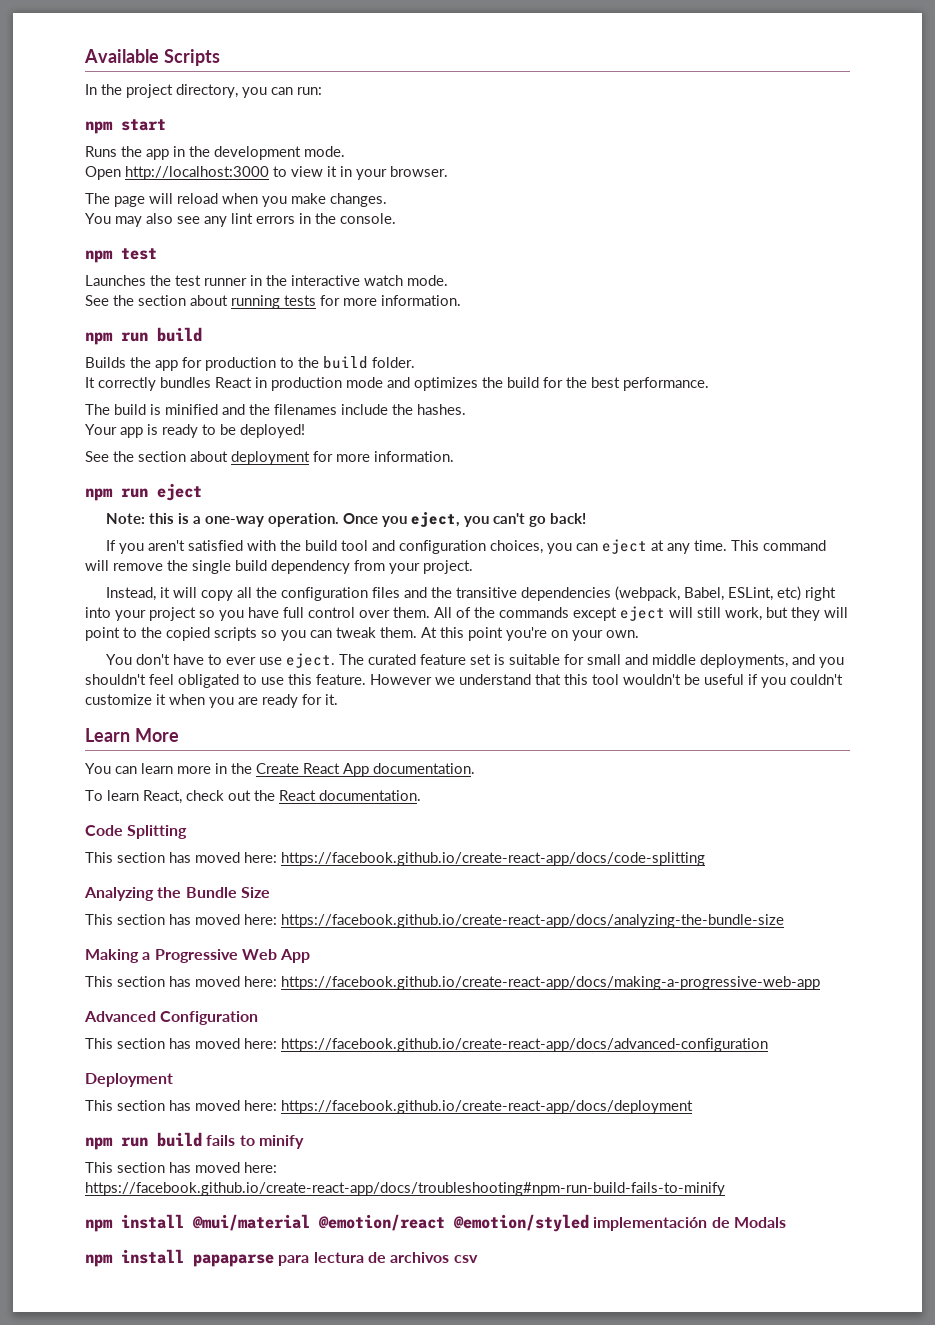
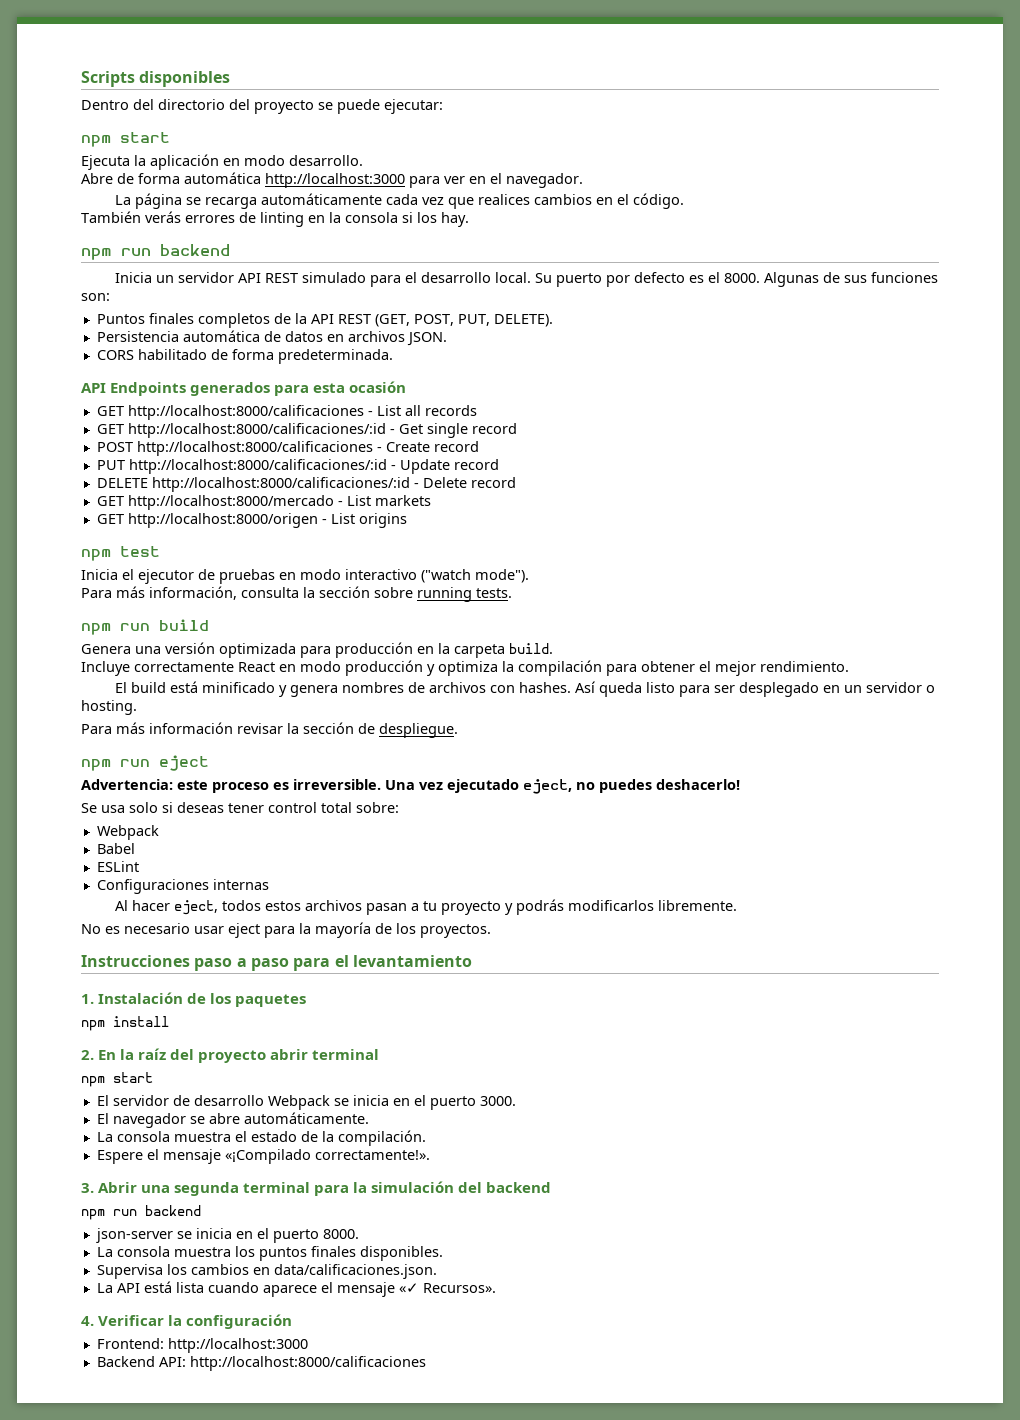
[84,49,159,63] Available -> (81, 79) none
[85,84,322,98] [85,119,166,134] [85,146,345,160] [85,166,448,180] [85,193,387,207] [85,213,396,227] [85,248,157,263] [85,275,448,286] [85,295,461,309] [85,327,202,345] [85,356,415,371] [85,377,709,391] [85,404,466,415] [85,424,305,438] [85,451,454,465] [85,483,202,501] [105,512,586,527] [105,539,826,554] [85,560,473,574] [105,586,836,601] [85,606,848,621] [85,627,639,641] [105,653,844,668] [85,674,843,688] [85,694,338,708] [85,728,179,742] [85,763,475,777] [85,790,421,804] [85,825,188,839] [85,852,705,866] [84,887,270,901] [85,914,784,928] [85,949,311,963] [85,976,820,990] [84,1011,259,1025] [85,1038,768,1052] [85,1073,173,1087] [85,1100,693,1114] [85,1132,304,1150] [85,1162,277,1173] [85,1182,725,1196] [85,1214,786,1232] [85,1249,478,1267] // In the project directory, you can run: // npm start // Runs the app in the development mode. // Open http://localhost:3000 to view it in your browser. // The page will reload when you make changes. // You may also see any lint errors in the console. // npm test // Launches the test runner in the interactive watch mode. // See the section about running tests for more information. // npm run build // Builds the app for production to the build folder. // It correctly bundles React in production mode and optimizes the build for the best performance. // The build is minified and the filenames include the hashes. // Your app is ready to be deployed! // See the section about deployment for more information. // npm run eject // Note: this is a one-way operation. Once you eject, you can't go back! // If you aren't satisfied with the build tool and configuration choices, you can eject at any time. This command will remove the single build dependency from your project. // Instead, it will copy all the configuration files and the transitive dependencies (webpack, Babel, ESLint, etc) right into your project so you have full control over them. All of the commands except eject will still work, but they will point to the copied scripts so you can tweak them. At this point you're on your own. // You don't have to ever use eject. The curated feature set is suitable for small and middle deployments, and you shouldn't feel obligated to use this feature. However we understand that this tool wouldn't be useful if you couldn't customize it when you are ready for it. // Learn More // You can learn more in the Create React App documentation. // To learn React, check out the React documentation. // Code Splitting // This section has moved here: https://facebook.github.io/create-react-app/docs/code-splitting // Analyzing the Bundle Size // This section has moved here: https://facebook.github.io/create-react-app/docs/analyzing-the-bundle-size // Making a Progressive Web App // This section has moved here: https://facebook.github.io/create-react-app/docs/making-a-progressive-web-app // Advanced Configuration // This section has moved here: https://facebook.github.io/create-react-app/docs/advanced-configuration // Deployment // This section has moved here: https://facebook.github.io/create-react-app/docs/deployment // npm run build fails to minify // This section has moved here: https://facebook.github.io/create-react-app/docs/troubleshooting#npm-run-build-fails-to-minify // npm install @mui/material @emotion/react @emotion/styled implementación de Modals // npm install papaparse para lectura de archivos csv -> [139,71,231,87] [81,99,443,114] [81,132,170,147] [81,154,363,170] [81,172,583,188] [115,193,685,209] [81,211,469,227] [81,244,230,260] [115,272,939,287] [81,293,110,301] [96,313,553,328] [96,330,447,346] [96,349,393,364] [81,381,407,396] [96,405,477,420] [96,423,517,438] [96,441,479,456] [96,459,499,474] [96,477,516,492] [96,495,431,510] [96,513,407,528] [81,546,160,561] [81,569,529,584] [81,586,512,602] [81,619,209,635] [81,642,553,658] [81,660,849,676] [115,681,936,697] [81,700,137,715] [81,722,458,738] [81,755,209,771] [81,779,740,794] [81,802,399,813] [96,825,159,840] [96,843,135,854] [96,861,139,872] [96,879,269,894] [115,899,738,915] [81,922,491,938] [81,955,472,971] [81,992,307,1007] [81,1016,169,1031] [81,1048,380,1063] [81,1072,153,1087] [96,1095,516,1110] [96,1112,369,1128] [96,1130,426,1146] [96,1149,430,1164] [81,1181,552,1196] [81,1205,201,1220] [95,1228,359,1243] [96,1246,443,1261] [96,1264,437,1279] [96,1281,496,1297] [81,1314,293,1329] [96,1338,308,1353] [96,1356,426,1371] disponibles // Dentro del directorio del proyecto se puede ejecutar: // npm start // Ejecuta la aplicación en modo desarrollo. // Abre de forma automática http://localhost:3000 para ver en el navegador. // La página se recarga automáticamente cada vez que realices cambios en el código. // También verás errores de linting en la consola si los hay. // npm run backend // Inicia un servidor API REST simulado para el desarrollo local. Su puerto por defecto es el 8000. Algunas de sus funciones son: // Puntos finales completos de la API REST (GET, POST, PUT, DELETE). // Persistencia automática de datos en archivos JSON. // CORS habilitado de forma predeterminada. // API Endpoints generados para esta ocasión // GET http://localhost:8000/calificaciones - List all records // GET http://localhost:8000/calificaciones/:id - Get single record // POST http://localhost:8000/calificaciones - Create record // PUT http://localhost:8000/calificaciones/:id - Update record // DELETE http://localhost:8000/calificaciones/:id - Delete record // GET http://localhost:8000/mercado - List markets // GET http://localhost:8000/origen - List origins // npm test // Inicia el ejecutor de pruebas en modo interactivo ("watch mode"). // Para más información, consulta la sección sobre running tests. // npm run build // Genera una versión optimizada para producción en la carpeta build. // Incluye correctamente React en modo producción y optimiza la compilación para obtener el mejor rendimiento. // El build está minificado y genera nombres de archivos con hashes. Así queda listo para ser desplegado en un servidor o hosting. // Para más información revisar la sección de despliegue. // npm run eject // Advertencia: este proceso es irreversible. Una vez ejecutado eject, no puedes deshacerlo! // Se usa solo si deseas tener control total sobre: // Webpack // Babel // ESLint // Configuraciones internas // Al hacer eject, todos estos archivos pasan a tu proyecto y podrás modificarlos libremente. // No es necesario usar eject para la mayoría de los proyectos. // Instrucciones paso a paso para el levantamiento // 1. Instalación de los paquetes // npm install // 2. En la raíz del proyecto abrir terminal // npm start // El servidor de desarrollo Webpack se inicia en el puerto 3000. // El navegador se abre automáticamente. // La consola muestra el estado de la compilación. // Espere el mensaje «¡Compilado correctamente!». // 3. Abrir una segunda terminal para la simulación del backend // npm run backend // json-server se inicia en el puerto 8000. // La consola muestra los puntos finales disponibles. // Supervisa los cambios en data/calificaciones.json. // La API está lista cuando aparece el mensaje «✓ Recursos». // 4. Verificar la configuración // Frontend: http://localhost:3000 // Backend API: http://localhost:8000/calificaciones

